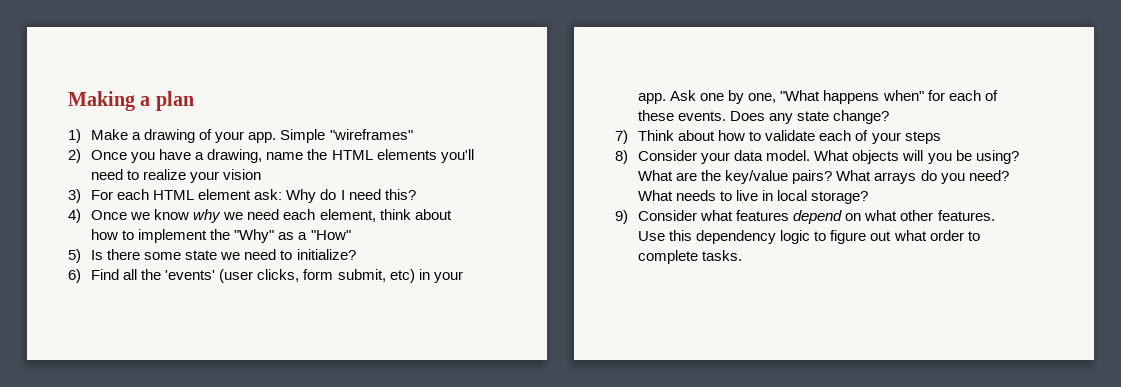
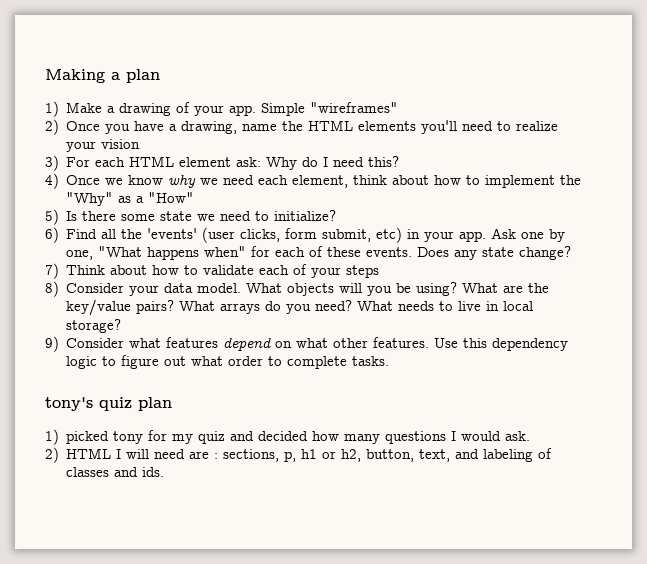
(743, 255) none -> [45,397,172,411] [45,429,531,445] [45,447,553,463] [66,467,165,477] // tony's quiz plan // 1) picked tony for my quiz and decided how many questions I would ask. // 2) HTML I will need are : sections, p, h1 or h2, button, text, and labeling of classes and ids.

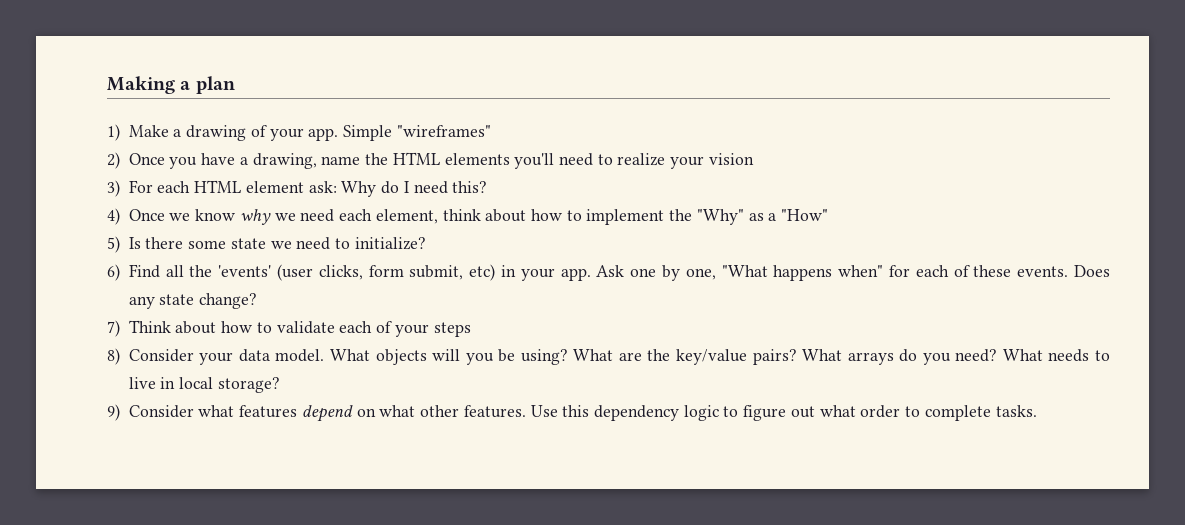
[45,397,172,411] [45,429,531,445] [45,447,553,463] [66,467,165,477] // tony's quiz plan // 1) picked tony for my quiz and decided how many questions I would ask. // 2) HTML I will need are : sections, p, h1 or h2, button, text, and labeling of classes and ids. -> (1037, 411) none

